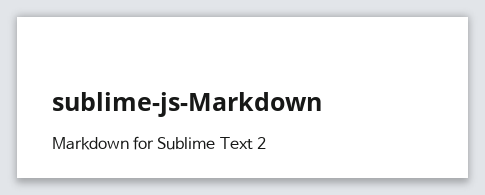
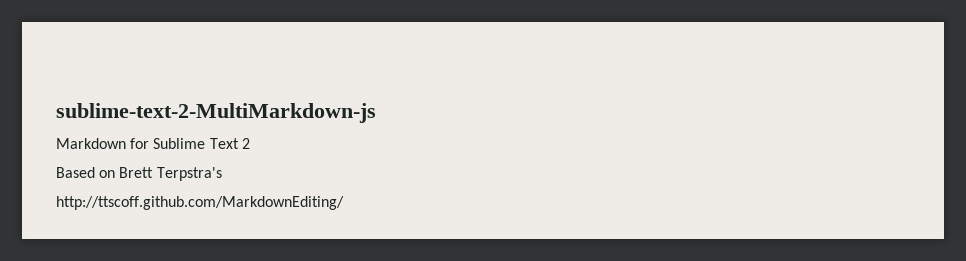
[52,92,322,117] sublime-js-Markdown -> [56,103,376,123] sublime-text-2-MultiMarkdown-js
(266, 143) none -> [56,167,222,181] [56,196,344,210] // Based on Brett Terpstra's // http://ttscoff.github.com/MarkdownEditing/

